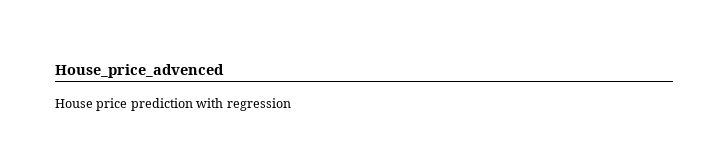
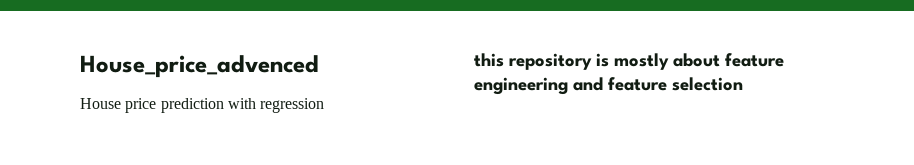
(291, 104) none -> [474,53,784,70] [474,77,743,95] // this repository is mostly about feature engineering and feature selection

